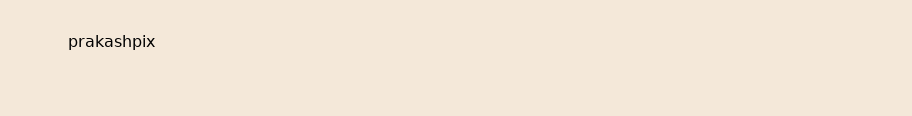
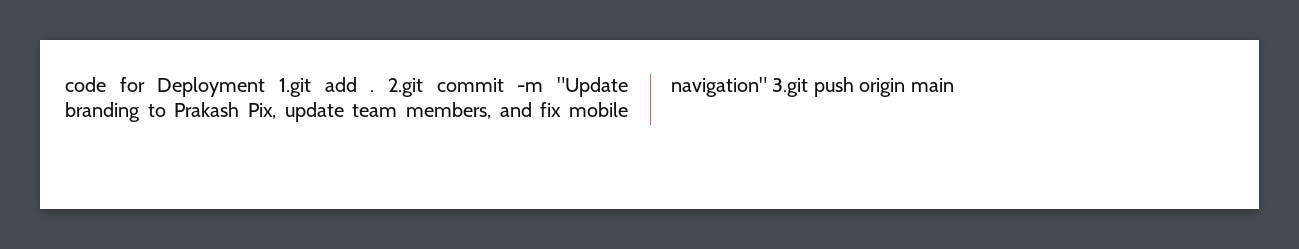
[68,35,155,50] prakashpix -> [65,77,628,97] [65,102,628,122] [671,77,954,97] code for Deployment 1.git add . 2.git commit -m "Update branding to Prakash Pix, update team members, and fix mobile navigation" 3.git push origin main

